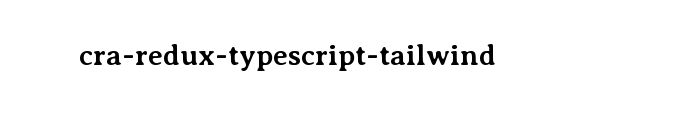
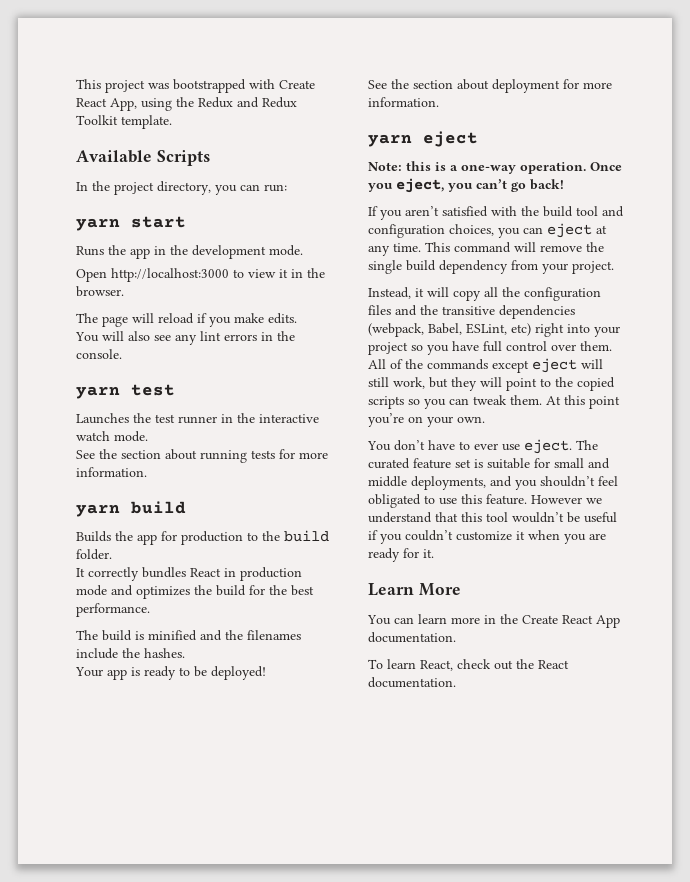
[79,44,496,71] cra-redux-typescript-tailwind -> [76,79,315,93] [76,97,297,111] [76,115,172,129] [76,150,210,166] [76,181,287,195] [76,216,186,231] [76,245,303,259] [76,268,325,282] [76,286,124,297] [76,313,297,327] [75,331,295,345] [76,349,122,359] [76,384,175,399] [76,413,319,424] [76,431,148,442] [76,449,328,463] [76,467,147,477] [76,501,186,517] [76,530,329,545] [76,549,112,560] [76,567,302,581] [76,585,314,599] [76,603,150,617] [76,630,301,641] [76,648,185,659] [75,666,266,680] [368,79,612,93] [368,97,439,107] [368,131,478,147] [368,161,622,174] [368,178,564,193] [368,206,624,220] [368,223,607,238] [368,242,604,256] [368,260,614,274] [368,287,601,301] [368,305,575,319] [368,323,620,337] [368,341,612,355] [368,358,603,373] [368,377,615,391] [368,395,620,409] [368,413,485,427] [367,439,598,454] [368,458,610,469] [368,476,618,490] [368,494,602,508] [368,512,617,523] [368,530,606,544] [368,548,434,562] [368,583,461,596] [367,614,620,628] [368,632,456,643] [368,659,569,671] [368,677,456,688] This project was bootstrapped with Create React App, using the Redux and Redux Toolkit template. // Available Scripts // In the project directory, you can run: // yarn start // Runs the app in the development mode. // Open http://localhost:3000 to view it in the browser. // The page will reload if you make edits. // You will also see any lint errors in the console. // yarn test // Launches the test runner in the interactive watch mode. // See the section about running tests for more information. // yarn build // Builds the app for production to the build folder. // It correctly bundles React in production mode and optimizes the build for the best performance. // The build is minified and the filenames include the hashes. // Your app is ready to be deployed! // See the section about deployment for more information. // yarn eject // Note: this is a one-way operation. Once you eject, you can’t go back! // If you aren’t satisfied with the build tool and configuration choices, you can eject at any time. This command will remove the single build dependency from your project. // Instead, it will copy all the configuration files and the transitive dependencies (webpack, Babel, ESLint, etc) right into your project so you have full control over them. All of the commands except eject will still work, but they will point to the copied scripts so you can tweak them. At this point you’re on your own. // You don’t have to ever use eject. The curated feature set is suitable for small and middle deployments, and you shouldn’t feel obligated to use this feature. However we understand that this tool wouldn’t be useful if you couldn’t customize it when you are ready for it. // Learn More // You can learn more in the Create React App documentation. // To learn React, check out the React documentation.

